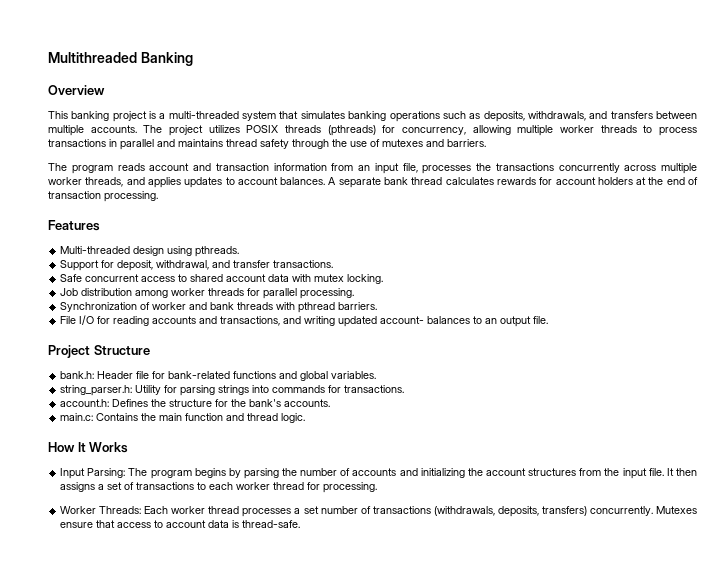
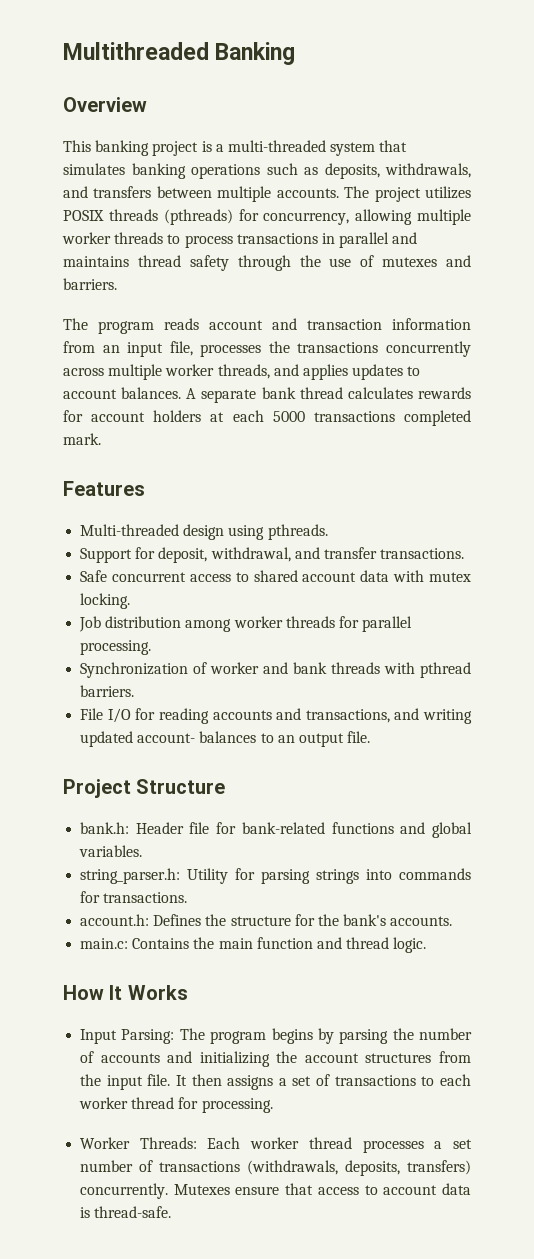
[648,177,698,185] [48,191,158,202] the end of transaction processing. -> [232,410,471,426] [63,433,101,445] each 5000 transactions completed mark.

